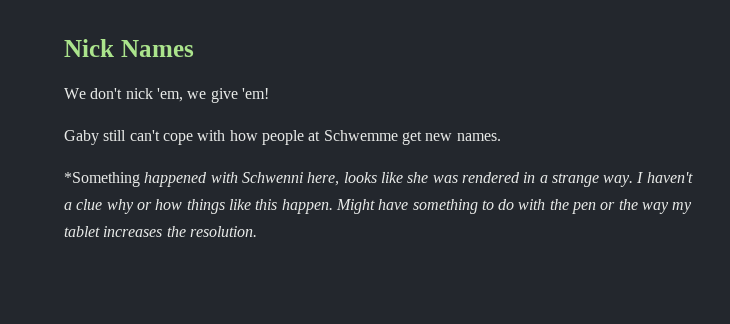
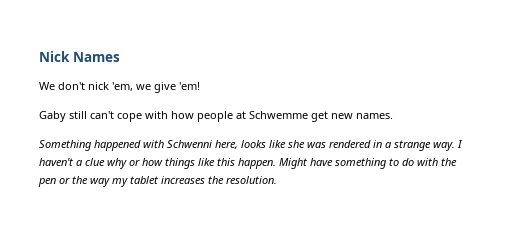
[64,172,140,187] *Something -> [39,140,92,151] Something

